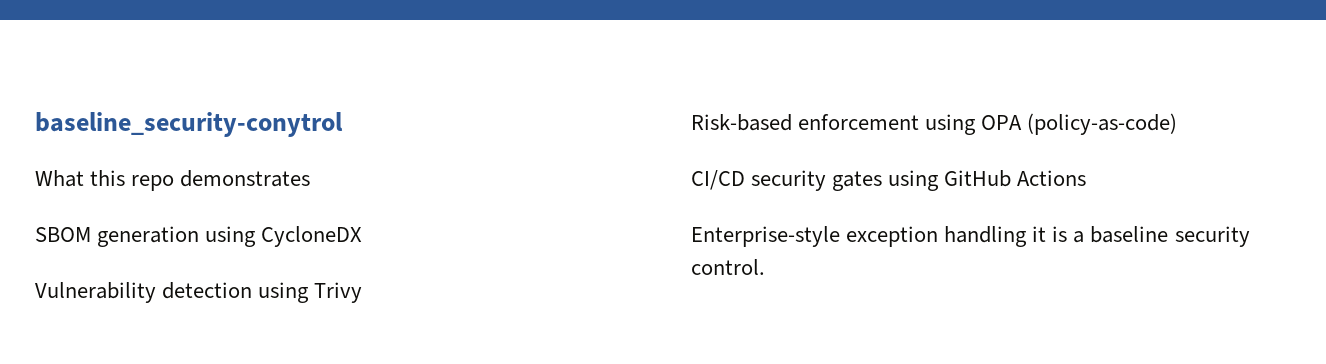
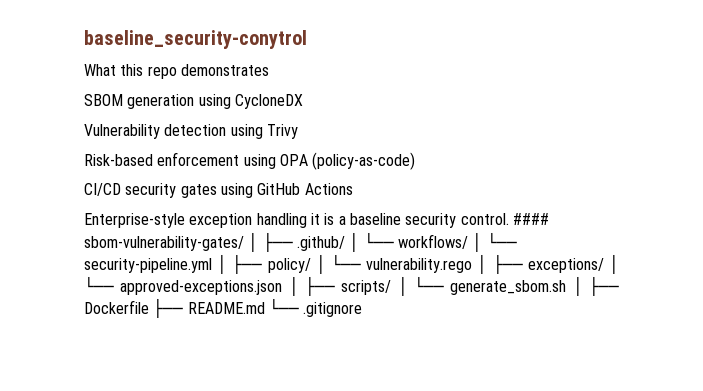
(765, 267) none -> [512,213,549,225] [84,232,517,252] [84,254,619,274] [84,276,619,296] [84,298,363,318] #### sbom-vulnerability-gates/ │ ├── .github/ │ └── workflows/ │ └── security-pipeline.yml │ ├── policy/ │ └── vulnerability.rego │ ├── exceptions/ │ └── approved-exceptions.json │ ├── scripts/ │ └── generate_sbom.sh │ ├── Dockerfile ├── README.md └── .gitignore

